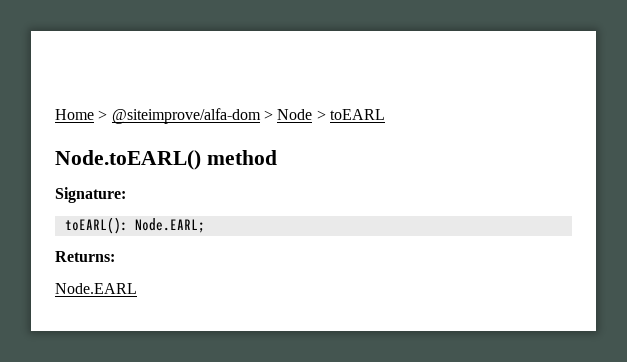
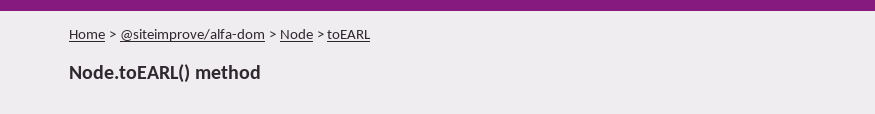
[55,187,126,203] [64,217,205,234] [55,251,115,262] [55,283,137,294] // Signature: // toEARL(): Node.EARL; // Returns: // Node.EARL -> (262, 72) none

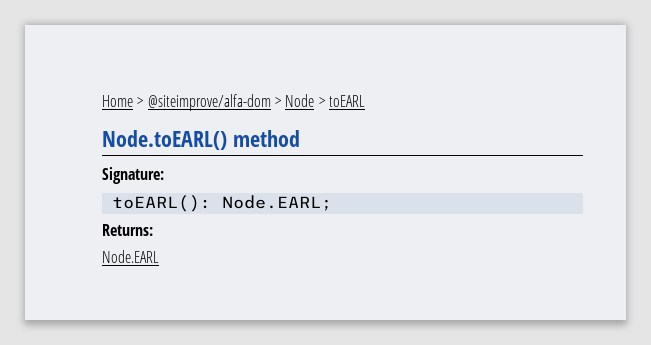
(262, 72) none -> [102,167,164,184] [111,195,332,212] [102,224,153,236] [102,250,159,263] // Signature: // toEARL(): Node.EARL; // Returns: // Node.EARL

